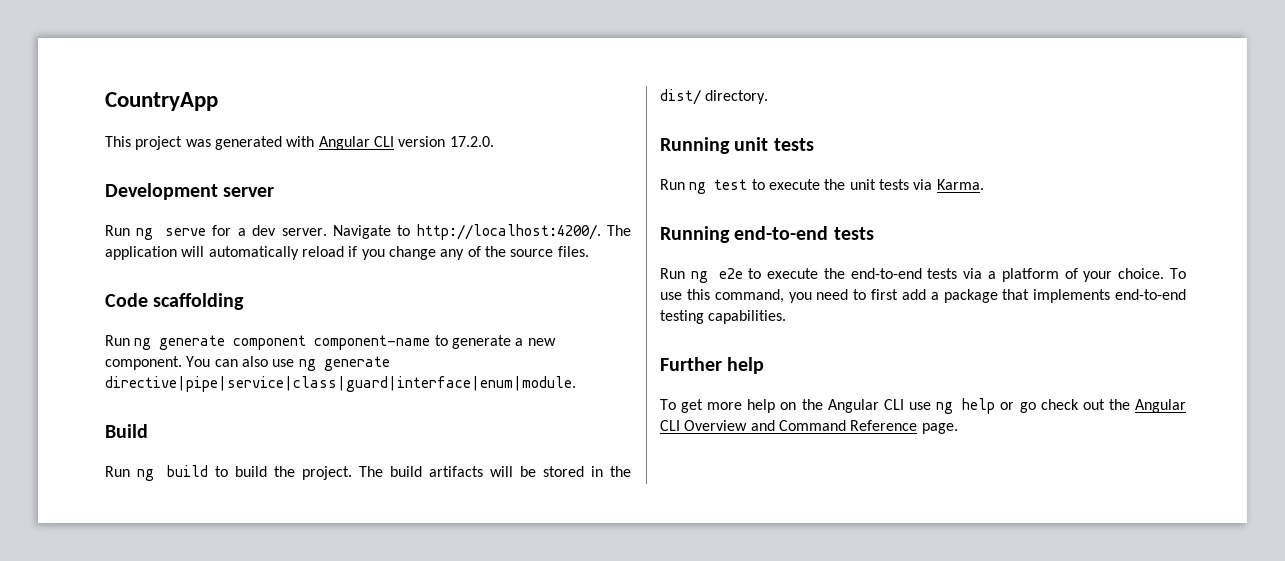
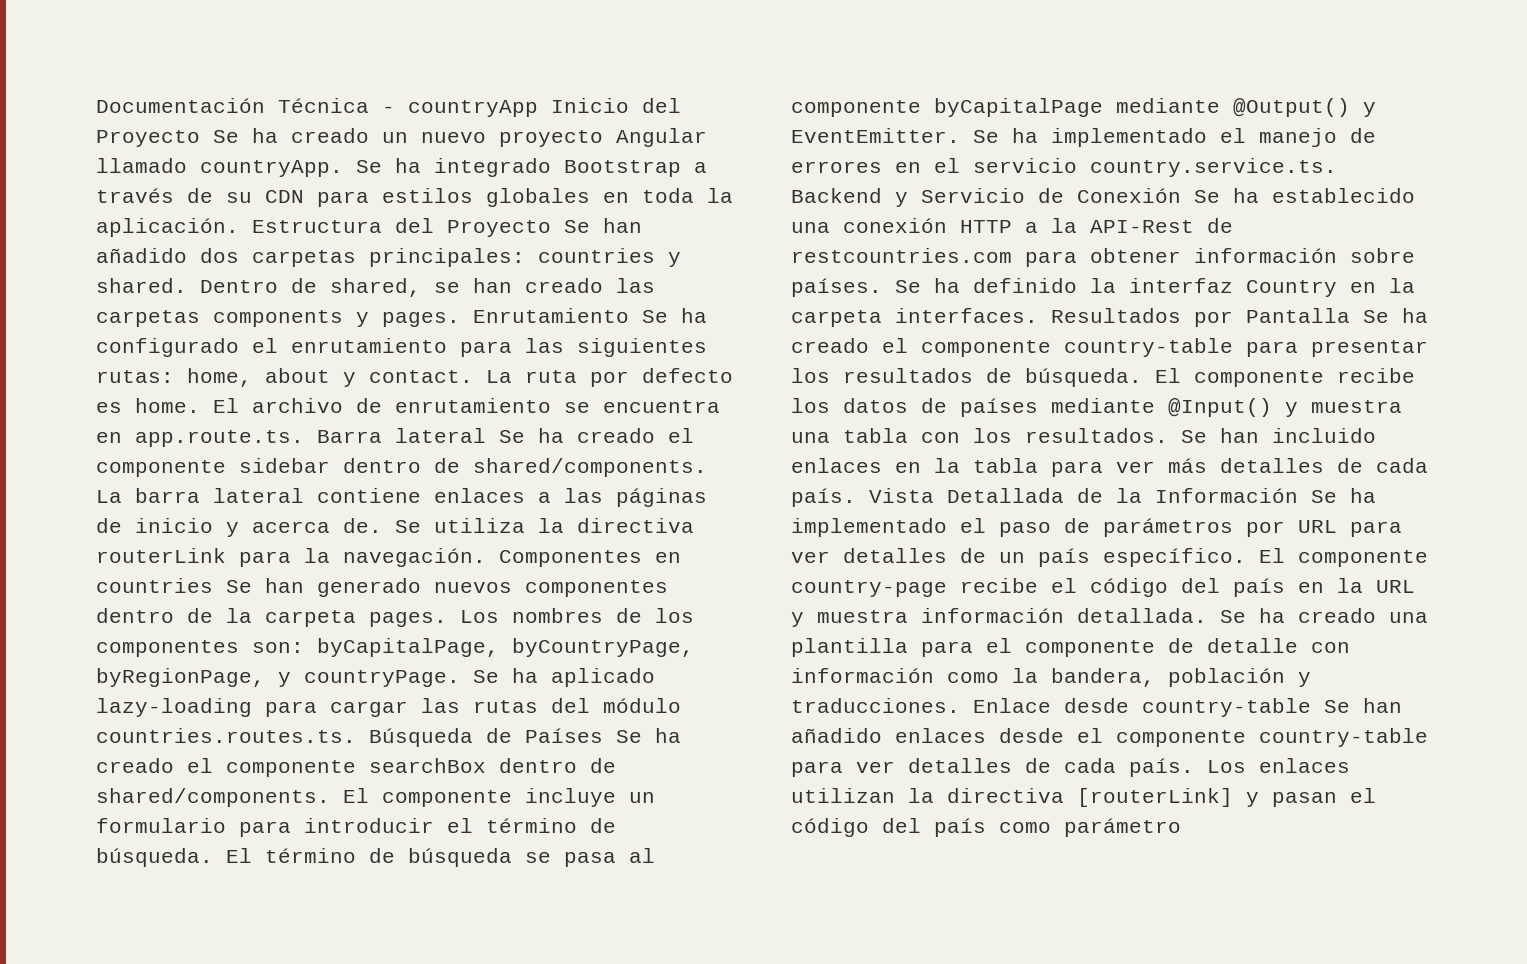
[105,92,218,111] [105,136,494,150] [105,183,275,200] [105,224,631,240] [105,246,589,260] [105,293,245,310] [105,335,556,350] [105,356,390,371] [105,376,576,392] [105,424,148,438] [105,465,631,481] [660,89,769,105] [660,137,814,154] [660,179,984,194] [660,226,874,243] [660,268,1186,283] [660,289,1186,303] [660,310,787,324] [660,357,765,374] [660,398,1186,414] [660,420,958,434] CountryApp // This project was generated with Angular CLI version 17.2.0. // Development server // Run ng serve for a dev server. Navigate to http://localhost:4200/. The application will automatically reload if you change any of the source files. // Code scaffolding // Run ng generate component component-name to generate a new component. You can also use ng generate directive|pipe|service|class|guard|interface|enum|module. // Build // Run ng build to build the project. The build artifacts will be stored in the dist/ directory. // Running unit tests // Run ng test to execute the unit tests via Karma. // Running end-to-end tests // Run ng e2e to execute the end-to-end tests via a platform of your choice. To use this command, you need to first add a package that implements end-to-end testing capabilities. // Further help // To get more help on the Angular CLI use ng help or go check out the Angular CLI Overview and Command Reference page. -> [96,98,681,117] [96,128,707,147] [96,158,707,177] [96,188,733,207] [96,218,642,237] [96,248,681,267] [96,278,655,297] [96,308,707,327] [96,338,707,357] [96,368,733,387] [96,398,720,413] [96,428,694,447] [96,458,707,477] [96,488,707,507] [96,518,694,537] [96,548,681,567] [96,578,668,597] [96,608,694,627] [96,638,694,657] [96,668,655,687] [96,698,681,717] [96,728,681,747] [96,758,616,777] [96,788,655,807] [96,818,616,837] [96,848,655,867] [791,98,1376,117] [791,128,1376,147] [791,158,1337,177] [791,188,1415,207] [791,218,1233,233] [791,248,1415,267] [791,278,1415,297] [791,308,1428,327] [791,338,1428,357] [791,368,1415,387] [791,398,1402,417] [791,428,1376,443] [791,458,1428,477] [791,488,1376,507] [791,518,1402,537] [791,548,1428,567] [791,578,1415,597] [791,608,1428,627] [791,638,1350,657] [791,668,1311,687] [791,698,1402,717] [791,728,1428,747] [791,758,1350,777] [791,788,1376,807] [791,818,1181,837] Documentación Técnica - countryApp Inicio del Proyecto Se ha creado un nuevo proyecto Angular llamado countryApp. Se ha integrado Bootstrap a través de su CDN para estilos globales en toda la aplicación. Estructura del Proyecto Se han añadido dos carpetas principales: countries y shared. Dentro de shared, se han creado las carpetas components y pages. Enrutamiento Se ha configurado el enrutamiento para las siguientes rutas: home, about y contact. La ruta por defecto es home. El archivo de enrutamiento se encuentra en app.route.ts. Barra lateral Se ha creado el componente sidebar dentro de shared/components. La barra lateral contiene enlaces a las páginas de inicio y acerca de. Se utiliza la directiva routerLink para la navegación. Componentes en countries Se han generado nuevos componentes dentro de la carpeta pages. Los nombres de los componentes son: byCapitalPage, byCountryPage, byRegionPage, y countryPage. Se ha aplicado lazy-loading para cargar las rutas del módulo countries.routes.ts. Búsqueda de Países Se ha creado el componente searchBox dentro de shared/components. El componente incluye un formulario para introducir el término de búsqueda. El término de búsqueda se pasa al componente byCapitalPage mediante @Output() y EventEmitter. Se ha implementado el manejo de errores en el servicio country.service.ts. Backend y Servicio de Conexión Se ha establecido una conexión HTTP a la API-Rest de restcountries.com para obtener información sobre países. Se ha definido la interfaz Country en la carpeta interfaces. Resultados por Pantalla Se ha creado el componente country-table para presentar los resultados de búsqueda. El componente recibe los datos de países mediante @Input() y muestra una tabla con los resultados. Se han incluido enlaces en la tabla para ver más detalles de cada país. Vista Detallada de la Información Se ha implementado el paso de parámetros por URL para ver detalles de un país específico. El componente country-page recibe el código del país en la URL y muestra información detallada. Se ha creado una plantilla para el componente de detalle con información como la bandera, población y traducciones. Enlace desde country-table Se han añadido enlaces desde el componente country-table para ver detalles de cada país. Los enlaces utilizan la directiva [routerLink] y pasan el código del país como parámetro

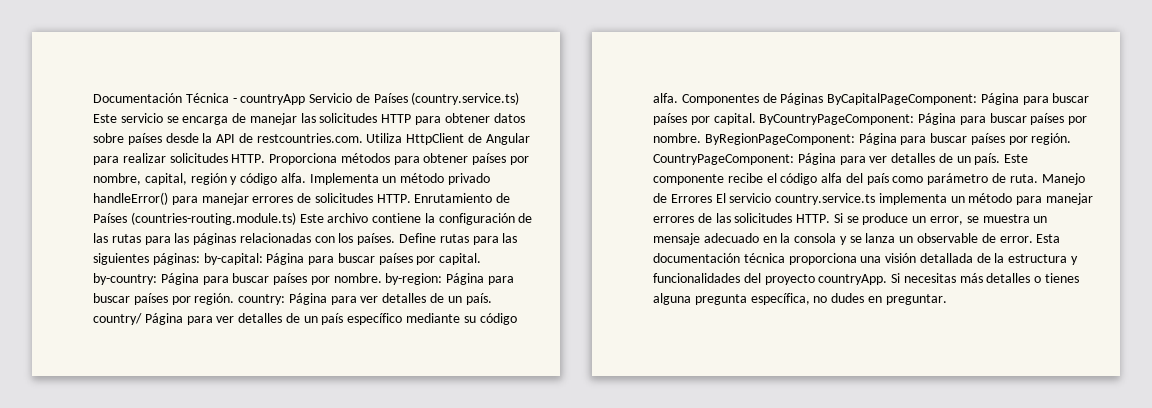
[551,98,681,113] [96,128,707,147] [96,158,707,177] [96,188,733,207] [96,218,642,237] [96,248,681,267] [96,278,655,297] [96,308,707,327] [96,338,707,357] [96,368,733,387] [96,398,720,413] [96,428,694,447] [96,458,707,477] [96,488,707,507] [96,518,694,537] [96,548,681,567] [96,578,668,597] [96,608,694,627] [96,638,694,657] [96,668,655,687] [96,698,681,717] [96,728,681,747] [96,758,616,777] [96,788,655,807] [96,818,616,837] [96,848,655,867] [791,98,1376,117] [791,128,1376,147] [791,158,1337,177] [791,188,1415,207] [791,218,1233,233] [791,248,1415,267] [791,278,1415,297] [791,308,1428,327] [791,338,1428,357] [791,368,1415,387] [791,398,1402,417] [791,428,1376,443] [791,458,1428,477] [791,488,1376,507] [791,518,1337,537] Inicio del Proyecto Se ha creado un nuevo proyecto Angular llamado countryApp. Se ha integrado Bootstrap a través de su CDN para estilos globales en toda la aplicación. Estructura del Proyecto Se han añadido dos carpetas principales: countries y shared. Dentro de shared, se han creado las carpetas components y pages. Enrutamiento Se ha configurado el enrutamiento para las siguientes rutas: home, about y contact. La ruta por defecto es home. El archivo de enrutamiento se encuentra en app.route.ts. Barra lateral Se ha creado el componente sidebar dentro de shared/components. La barra lateral contiene enlaces a las páginas de inicio y acerca de. Se utiliza la directiva routerLink para la navegación. Componentes en countries Se han generado nuevos componentes dentro de la carpeta pages. Los nombres de los componentes son: byCapitalPage, byCountryPage, byRegionPage, y countryPage. Se ha aplicado lazy-loading para cargar las rutas del módulo countries.routes.ts. Búsqueda de Países Se ha creado el componente searchBox dentro de shared/components. El componente incluye un formulario para introducir el término de búsqueda. El término de búsqueda se pasa al componente byCapitalPage mediante @Output() y EventEmitter. Se ha implementado el manejo de errores en el servicio country.service.ts. Backend y Servicio de Conexión Se ha establecido una conexión HTTP a la API-Rest de restcountries.com para obtener información sobre países. Se ha definido la interfaz Country en la carpeta interfaces. Resultados por Pantalla Se ha creado el componente country-table para presentar los resultados de búsqueda. El componente recibe los datos de países mediante @Input() y muestra una tabla con los resultados. Se han incluido enlaces en la tabla para ver más detalles de cada país. Vista Detallada de la Información Se ha implementado el paso de parámetros por URL -> [309,92,520,105] [93,113,525,125] [93,133,530,145] [93,153,530,165] [93,173,491,185] [93,192,511,205] [93,212,533,225] [93,233,518,245] [93,253,482,265] [93,273,515,285] [93,293,492,305] [93,313,183,325] Servicio de Países (country.service.ts) Este servicio se encarga de manejar las solicitudes HTTP para obtener datos sobre países desde la API de restcountries.com. Utiliza HttpClient de Angular para realizar solicitudes HTTP. Proporciona métodos para obtener países por nombre, capital, región y código alfa. Implementa un método privado handleError() para manejar errores de solicitudes HTTP. Enrutamiento de Países (countries-routing.module.ts) Este archivo contiene la configuración de las rutas para las páginas relacionadas con los países. Define rutas para las siguientes páginas: by-capital: Página para buscar países por capital. by-country: Página para buscar países por nombre. by-region: Página para buscar países por región. country: Página para ver detalles de un país. country/ Página
[1103,548,1428,567] [791,578,1415,597] [791,608,1428,627] [791,638,1350,657] [791,668,1311,687] [791,698,1402,717] [791,728,1428,747] [791,758,1350,777] [791,788,1376,807] [791,818,869,837] específico. El componente country-page recibe el código del país en la URL y muestra información detallada. Se ha creado una plantilla para el componente de detalle con información como la bandera, población y traducciones. Enlace desde country-table Se han añadido enlaces desde el componente country-table para ver detalles de cada país. Los enlaces utilizan la directiva [routerLink] y pasan el código -> [347,313,517,325] [653,93,1090,105] [653,113,1088,125] [653,133,1072,145] [653,153,1029,165] [653,173,843,185] específico mediante su código alfa. Componentes de Páginas ByCapitalPageComponent: Página para buscar países por capital. ByCountryPageComponent: Página para buscar países por nombre. ByRegionPageComponent: Página para buscar países por región. CountryPageComponent: Página para ver detalles de un país. Este componente recibe el código alfa
(1181, 827) none -> [992,173,1085,185] [653,193,1094,205] [653,213,1048,225] [653,233,1061,245] [653,253,1079,265] [653,273,1080,285] [653,293,947,305] de ruta. Manejo de Errores El servicio country.service.ts implementa un método para manejar errores de las solicitudes HTTP. Si se produce un error, se muestra un mensaje adecuado en la consola y se lanza un observable de error. Esta documentación técnica proporciona una visión detallada de la estructura y funcionalidades del proyecto countryApp. Si necesitas más detalles o tienes alguna pregunta específica, no dudes en preguntar.

